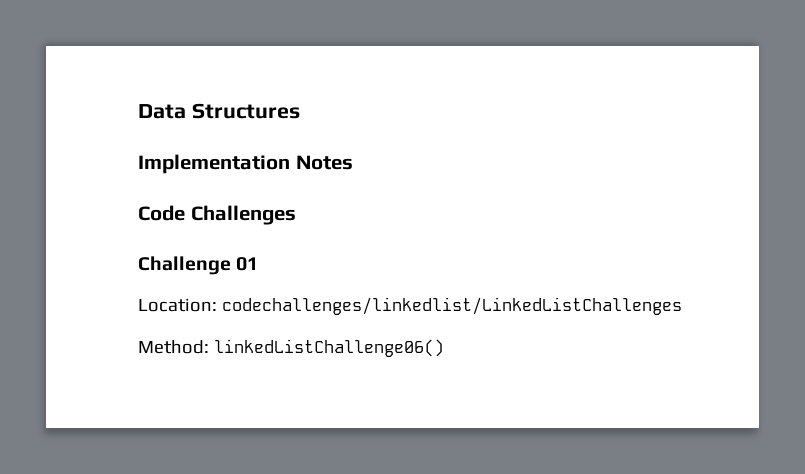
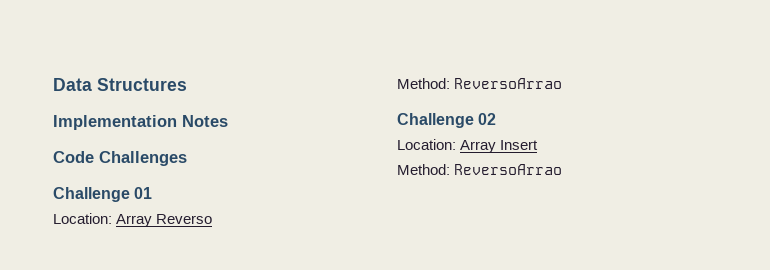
[221,297,682,315] [138,339,444,357] codechallenges/linkedlist/LinkedListChallenges // Method: linkedListChallenge06() -> [116,214,213,227] [397,78,563,89] [397,113,497,128] [397,139,539,153] [397,164,563,175] Array Reverso // Method: ReversoArrao // Challenge 02 // Location: Array Insert // Method: ReversoArrao

